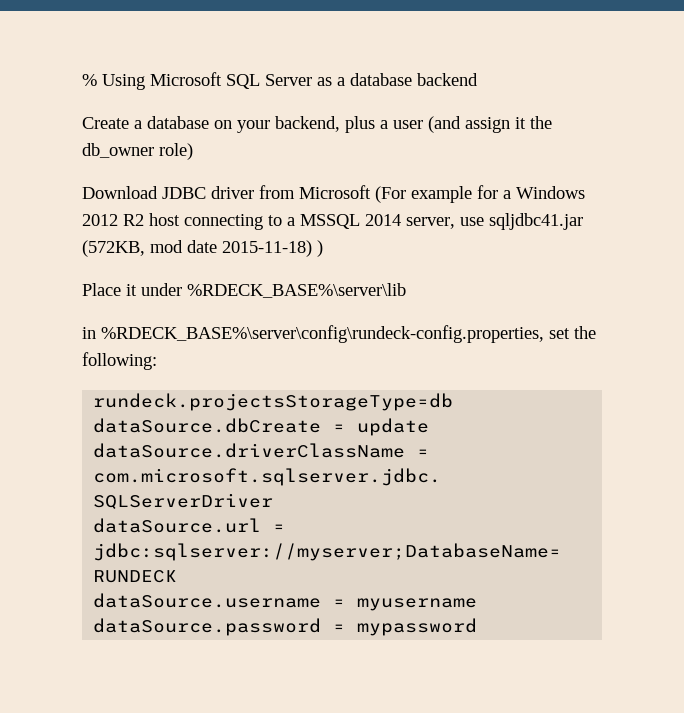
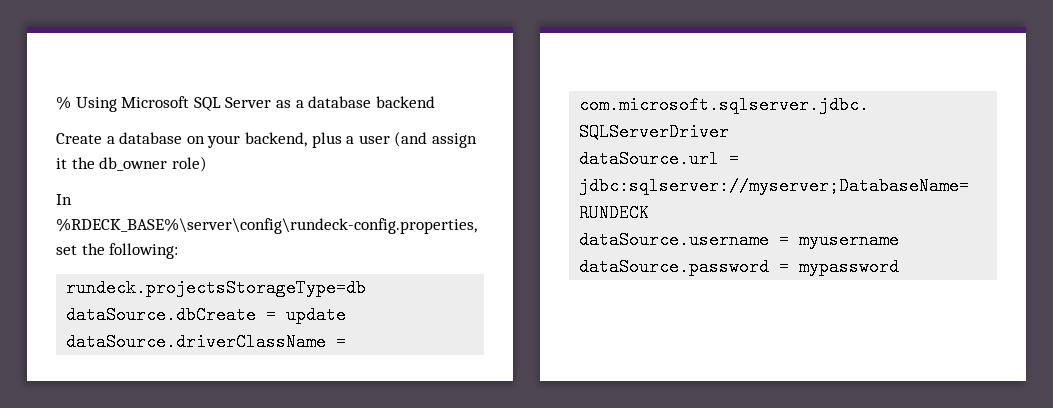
[82,185,585,203] [82,213,583,230] [82,240,323,257] [82,283,406,298] [82,327,96,339] Download JDBC driver from Microsoft (For example for a Windows 2012 R2 host connecting to a MSSQL 2014 server, use sqljdbc41.jar (572KB, mod date 2015-11-18) ) // Place it under %RDECK_BASE%\server\lib // in -> [56,194,72,205] In

